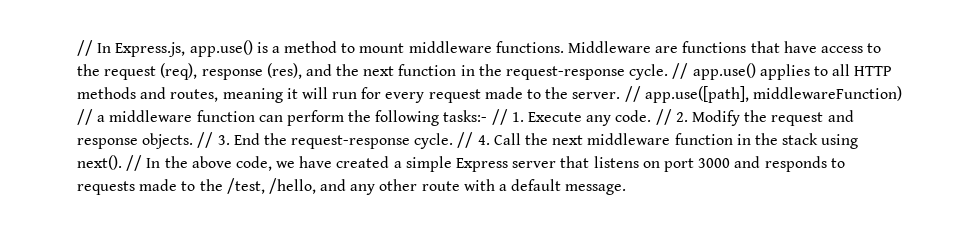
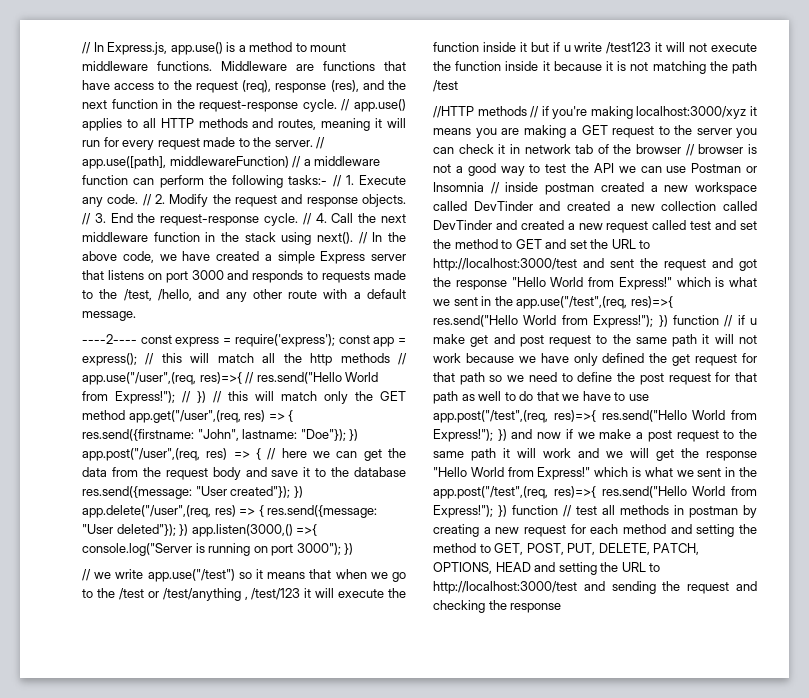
(627, 189) none -> [82,334,407,347] [82,353,407,366] [82,372,379,385] [82,391,406,404] [82,410,294,423] [82,429,359,441] [82,448,406,461] [82,467,406,480] [82,486,303,499] [82,505,378,518] [82,524,318,537] [82,543,354,556] [82,569,406,582] [82,588,406,601] [433,42,757,54] [433,61,757,74] [433,80,458,92] [433,106,757,119] [433,125,757,138] [433,144,757,156] [433,163,757,176] [433,182,757,195] [433,201,757,211] [433,220,757,233] [433,239,651,249] [433,258,757,271] [433,277,757,290] [433,296,673,309] [433,315,757,328] [433,334,757,347] [433,353,757,366] [433,372,757,385] [433,391,649,404] [433,410,757,423] [433,429,757,442] [433,448,757,461] [433,467,757,480] [433,486,757,499] [433,505,757,518] [433,524,757,537] [433,543,700,555] [433,562,661,575] [433,581,757,594] [433,600,562,613] // ----2---- const express = require('express'); const app = express(); // this will match all the http methods // app.use("/user",(req, res)=>{ // res.send("Hello World from Express!"); // }) // this will match only the GET method app.get("/user",(req, res) => { res.send({firstname: "John", lastname: "Doe"}); }) app.post("/user",(req, res) => { // here we can get the data from the request body and save it to the database res.send({message: "User created"}); }) app.delete("/user",(req, res) => { res.send({message: "User deleted"}); }) app.listen(3000,() =>{ console.log("Server is running on port 3000"); }) // // we write app.use("/test") so it means that when we go to the /test or /test/anything , /test/123 it will execute the function inside it but if u write /test123 it will not execute the function inside it because it is not matching the path /test // //HTTP methods // if you're making localhost:3000/xyz it means you are making a GET request to the server you can check it in network tab of the browser // browser is not a good way to test the API we can use Postman or Insomnia // inside postman created a new workspace called DevTinder and created a new collection called DevTinder and created a new request called test and set the method to GET and set the URL to http://localhost:3000/test and sent the request and got the response "Hello World from Express!" which is what we sent in the app.use("/test",(req, res)=>{ res.send("Hello World from Express!"); }) function // if u make get and post request to the same path it will not work because we have only defined the get request for that path so we need to define the post request for that path as well to do that we have to use app.post("/test",(req, res)=>{ res.send("Hello World from Express!"); }) and now if we make a post request to the same path it will work and we will get the response "Hello World from Express!" which is what we sent in the app.post("/test",(req, res)=>{ res.send("Hello World from Express!"); }) function // test all methods in postman by creating a new request for each method and setting the method to GET, POST, PUT, DELETE, PATCH, OPTIONS, HEAD and setting the URL to http://localhost:3000/test and sending the request and checking the response

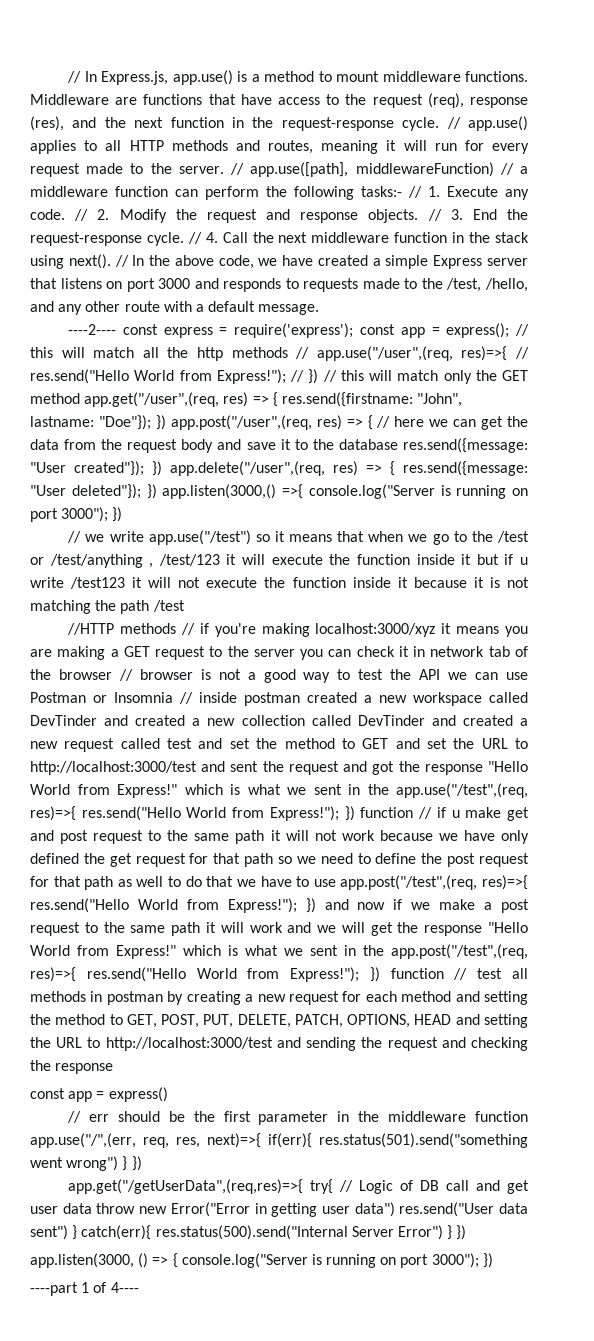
(562, 608) none -> [30,1087,168,1102] [67,1111,528,1125] [30,1133,528,1148] [30,1156,142,1171] [68,1179,529,1194] [30,1202,528,1217] [30,1225,467,1240] [30,1253,493,1268] [30,1282,139,1296] // const app = express() // // err should be the first parameter in the middleware function app.use("/",(err, req, res, next)=>{ if(err){ res.status(501).send("something went wrong") } }) // app.get("/getUserData",(req,res)=>{ try{ // Logic of DB call and get user data throw new Error("Error in getting user data") res.send("User data sent") } catch(err){ res.status(500).send("Internal Server Error") } }) // app.listen(3000, () => { console.log("Server is running on port 3000"); }) // ----part 1 of 4----

